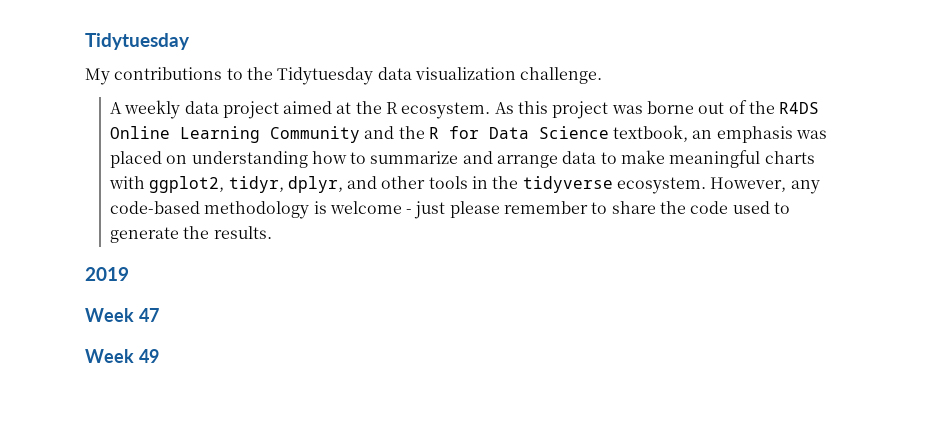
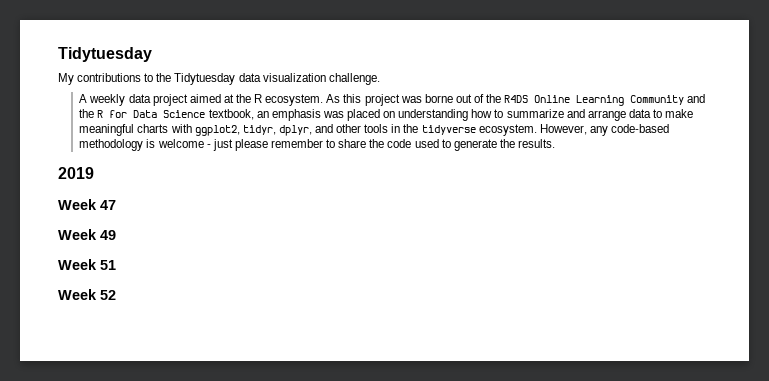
(159, 356) none -> [58,259,116,270] [58,289,116,300] // Week 51 // Week 52

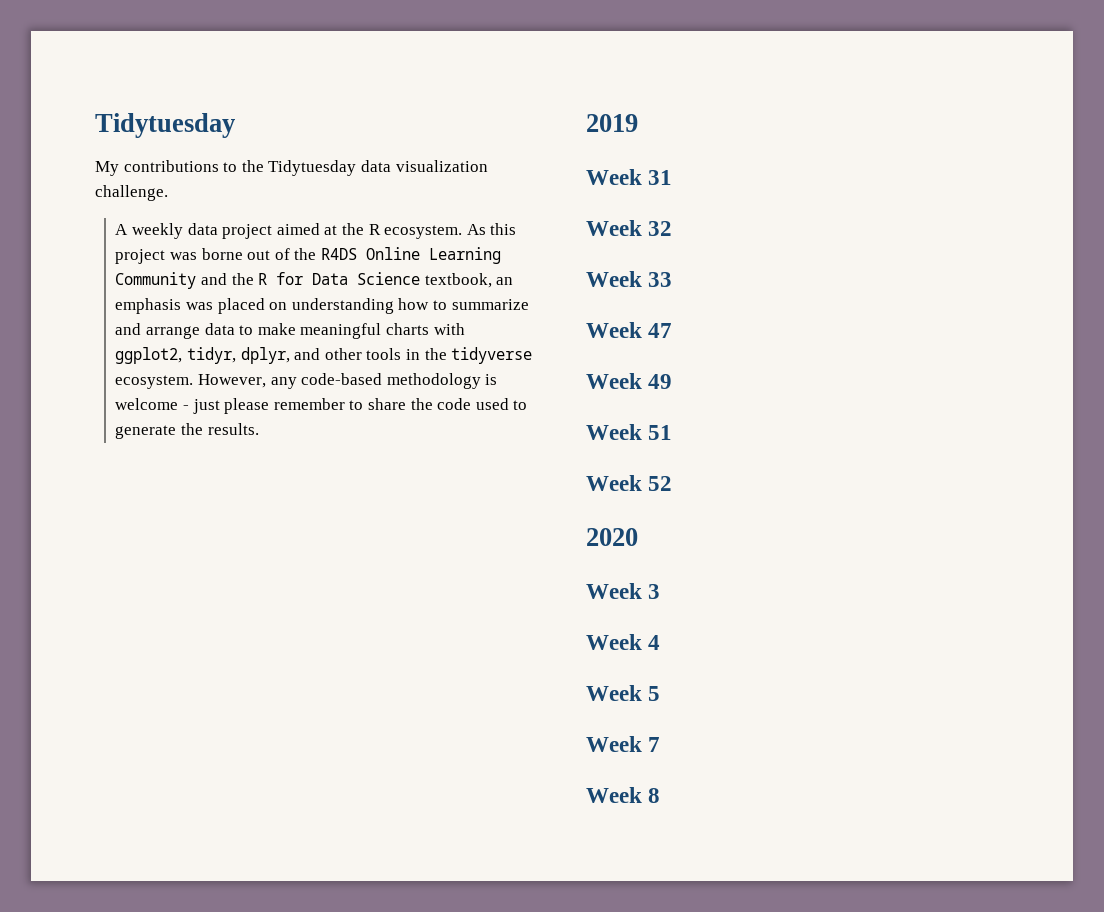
(94, 173) none -> [586,169,673,185] [586,220,673,236] [586,271,673,287] // Week 31 // Week 32 // Week 33
(116, 295) none -> [586,528,638,546] [586,583,661,599] [586,634,661,650] [586,685,661,701] [586,736,661,752] [586,787,661,803] // 2020 // Week 3 // Week 4 // Week 5 // Week 7 // Week 8

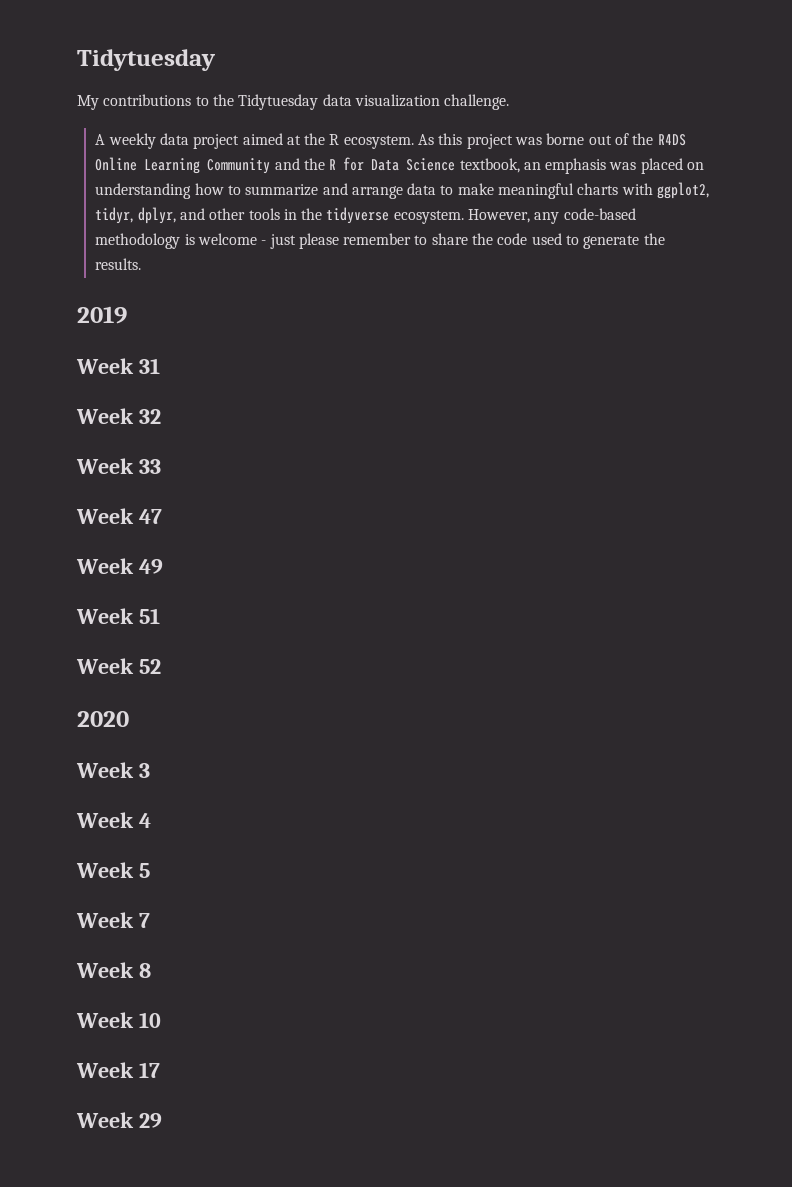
(661, 795) none -> [76,1012,161,1028] [76,1062,160,1078] [76,1112,162,1128] // Week 10 // Week 17 // Week 29

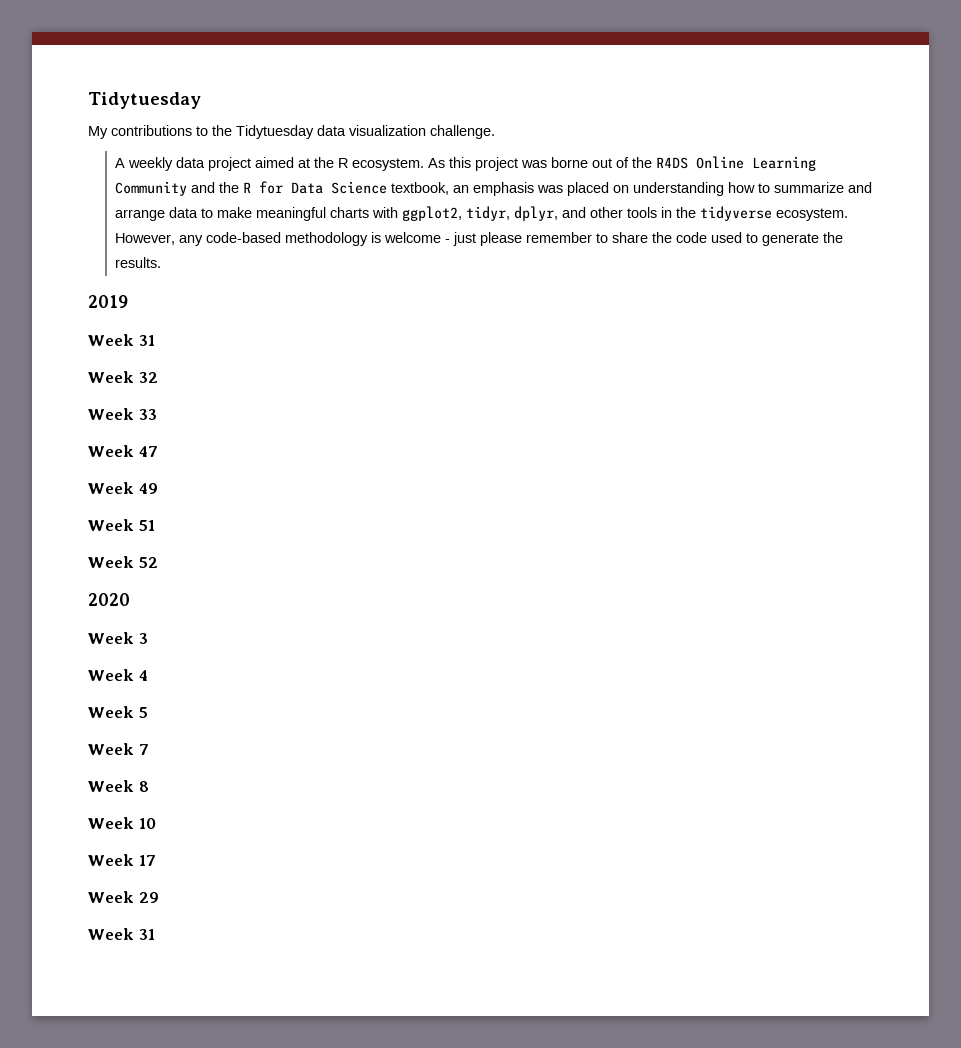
(162, 1120) none -> [88,928,155,940] // Week 31

